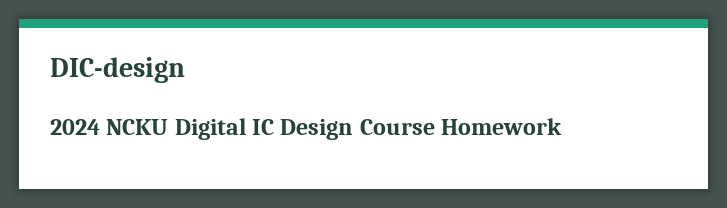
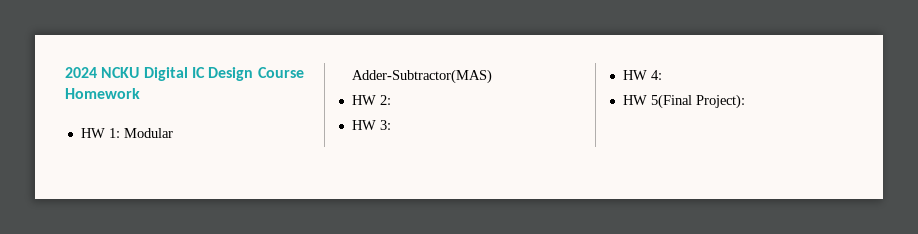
[50,57,185,83] DIC-design // -> (65, 72) none
(563, 126) none -> [80,128,173,138] [351,69,492,84] [351,95,391,105] [351,120,391,130] [622,70,662,80] [622,94,745,109] // HW 1: Modular Adder-Subtractor(MAS) // HW 2: // HW 3: // HW 4: // HW 5(Final Project):

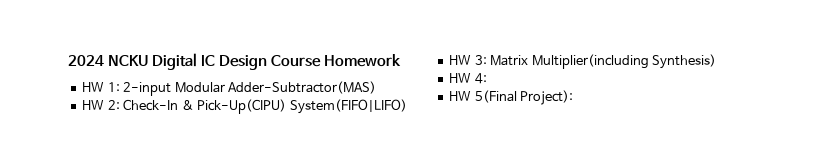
(120, 133) none -> [123,82,172,96] 2-input
(391, 100) none -> [123,99,407,114] Check-In & Pick-Up(CIPU) System(FIFO|LIFO)
(391, 125) none -> [490,54,717,69] Matrix Multiplier(including Synthesis)

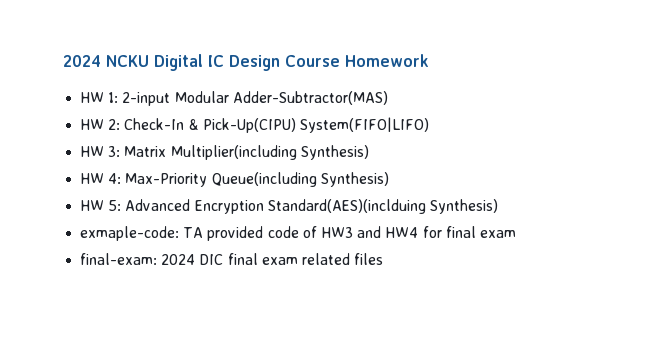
[449,90,574,105] // HW 5(Final Project): -> [125,172,389,187] [80,199,498,214] [80,226,516,241] [80,253,384,265] Max-Priority Queue(including Synthesis) // HW 5: Advanced Encryption Standard(AES)(inclduing Synthesis) // exmaple-code: TA provided code of HW3 and HW4 for final exam // final-exam: 2024 DIC final exam related files

